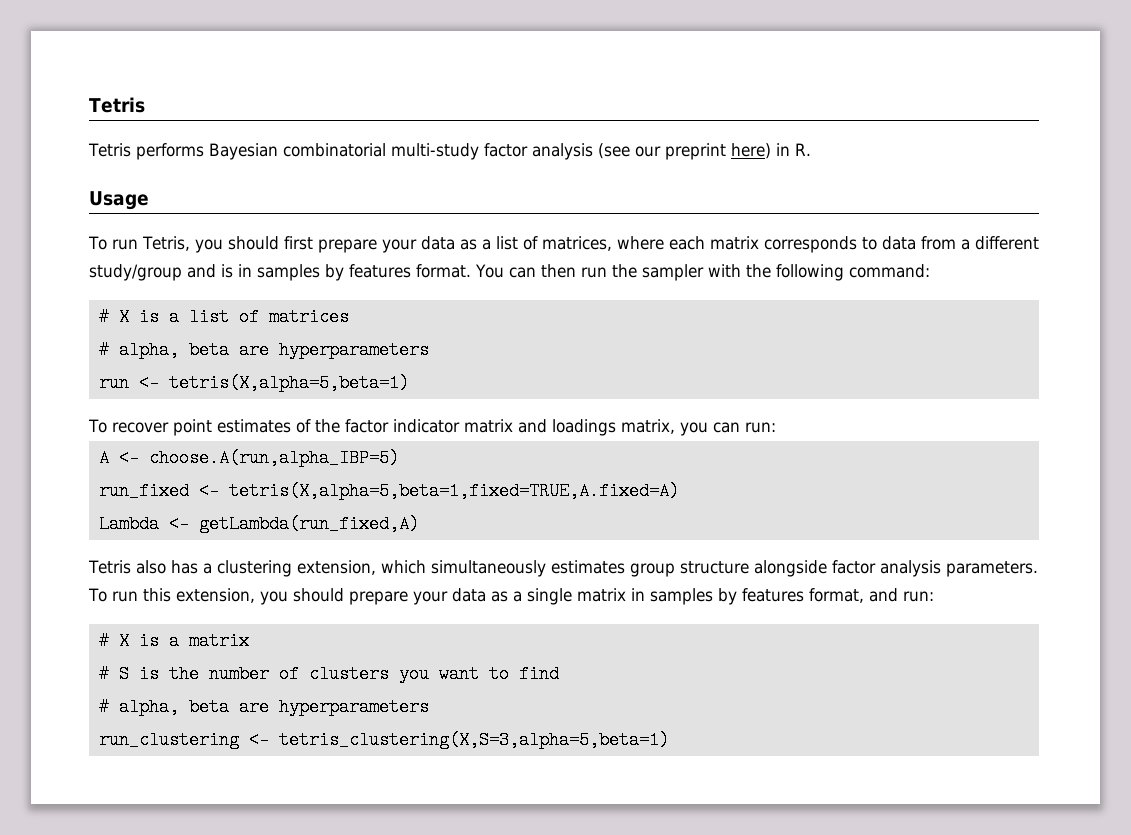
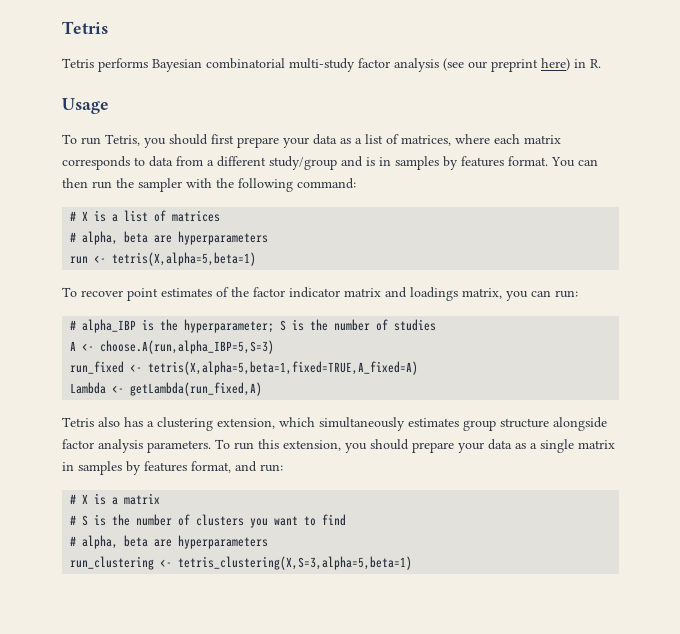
(776, 427) none -> [70,319,437,333] // # alpha_IBP is the hyperparameter; S is the number of studies
[148,449,399,467] choose.A(run,alpha_IBP=5) -> [100,340,275,354] choose.A(run,alpha_IBP=5,S=3)
[228,482,679,500] tetris(X,alpha=5,beta=1,fixed=TRUE,A.fixed=A) -> [148,361,419,375] tetris(X,alpha=5,beta=1,fixed=TRUE,A_fixed=A)

